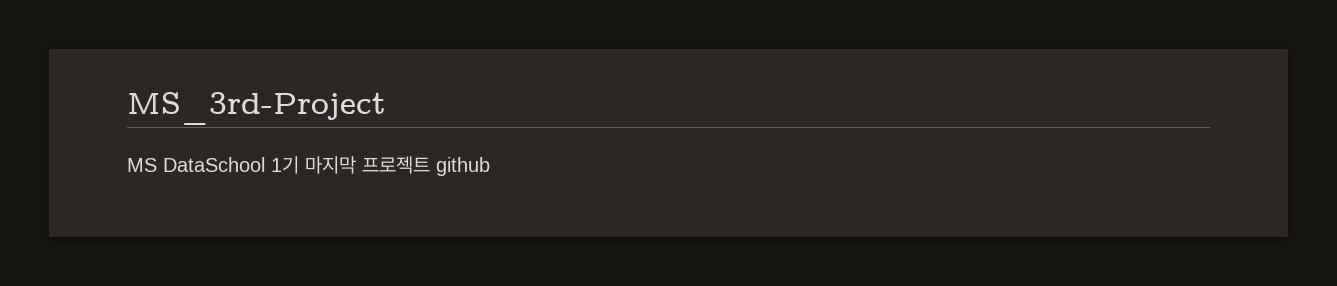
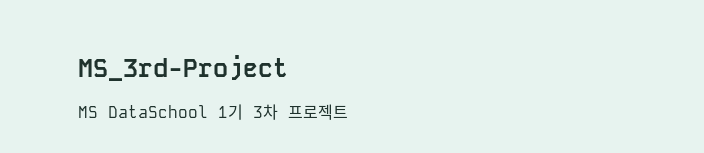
[305,156,490,176] 마지막 프로젝트 github -> [253,104,348,120] 3차 프로젝트

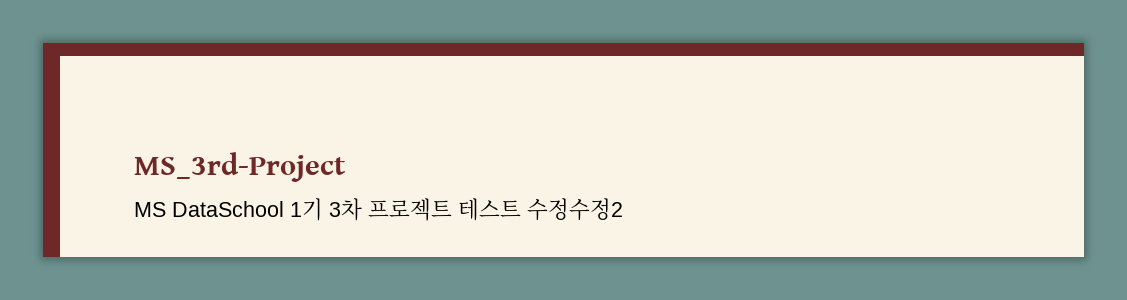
(348, 112) none -> [458,198,623,221] 테스트 수정수정2

